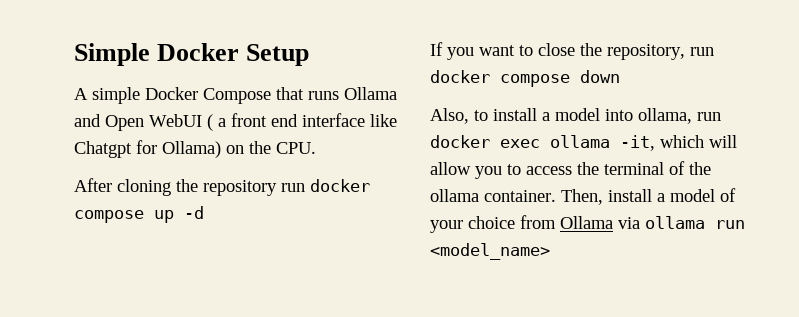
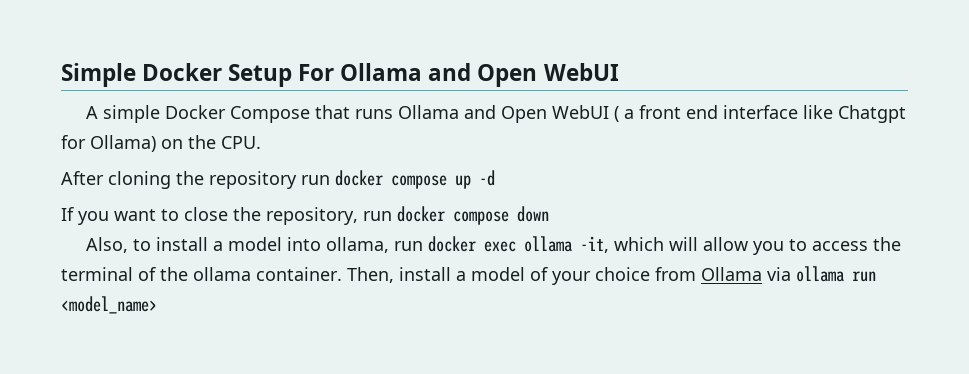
(310, 55) none -> [298,63,619,87] For Ollama and Open WebUI

